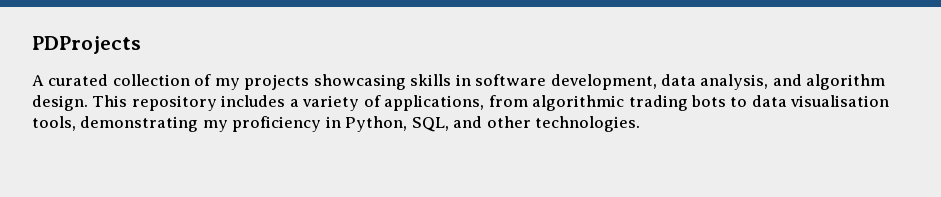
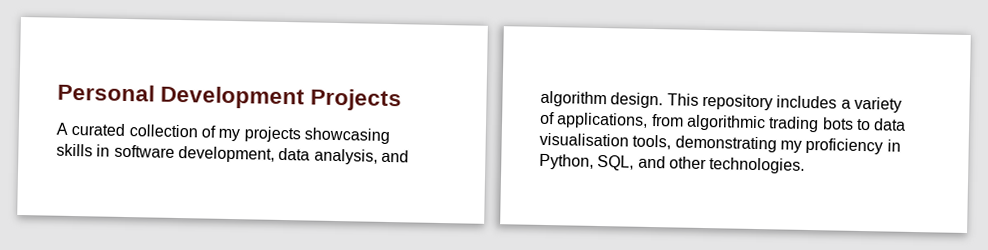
[32,36,141,54] PDProjects -> [57,83,403,112] Personal Development Projects

